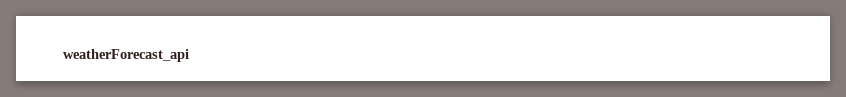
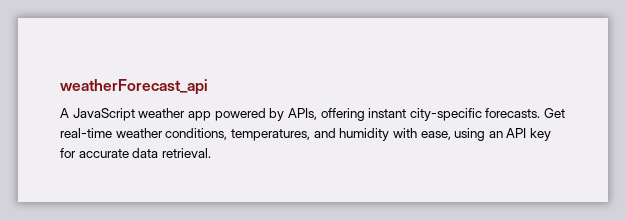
(189, 55) none -> [60,108,566,121] [60,128,552,141] [60,148,211,158] // A JavaScript weather app powered by APIs, offering instant city-specific forecasts. Get real-time weather conditions, temperatures, and humidity with ease, using an API key for accurate data retrieval.

